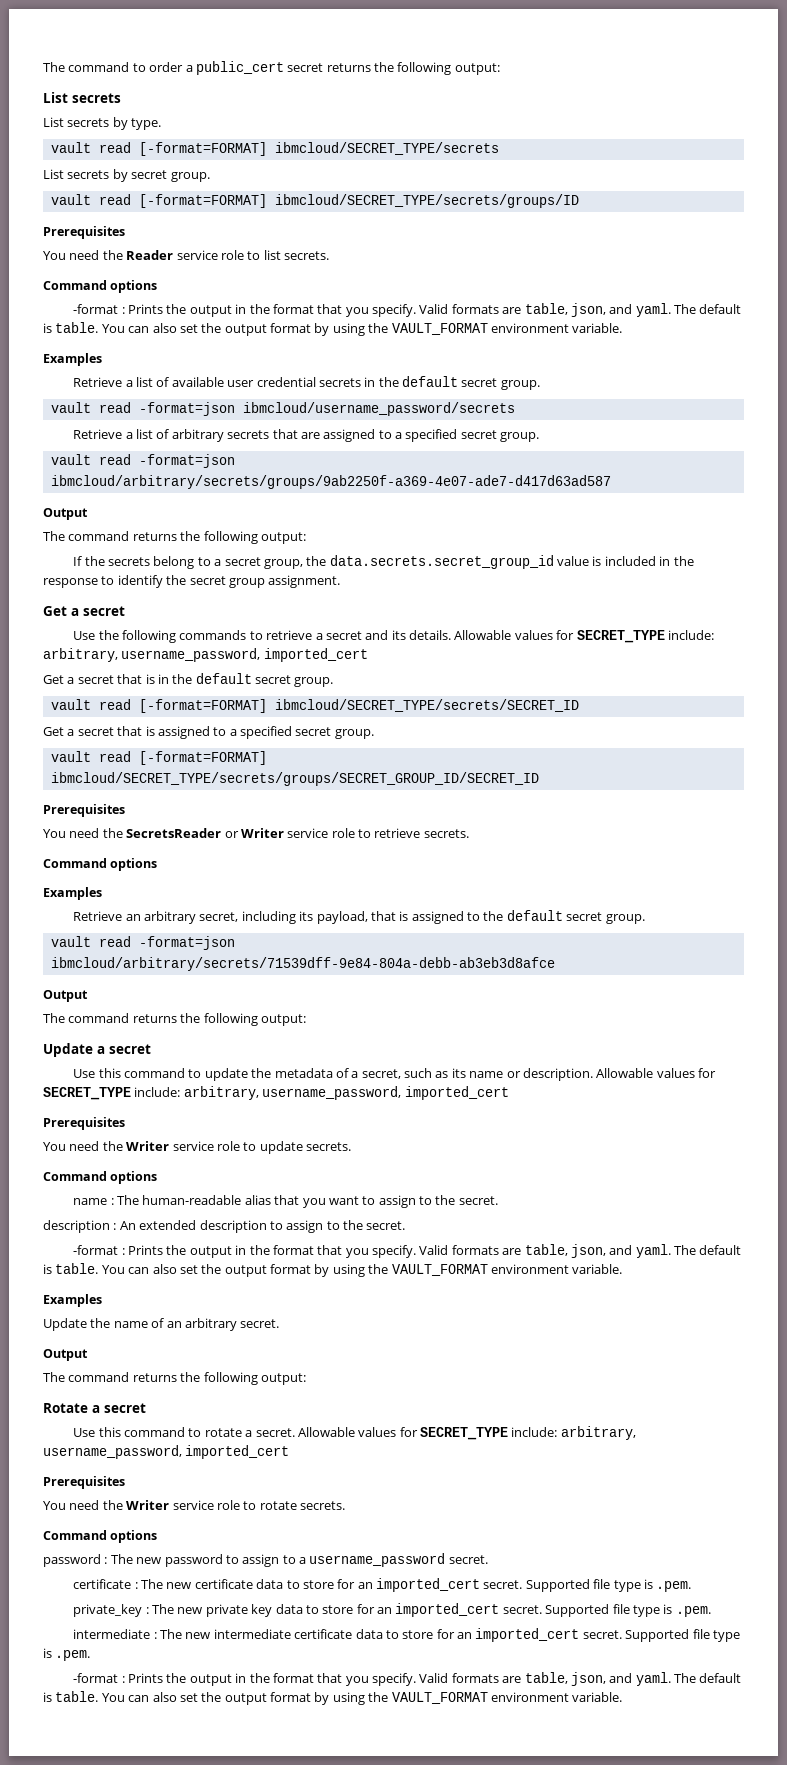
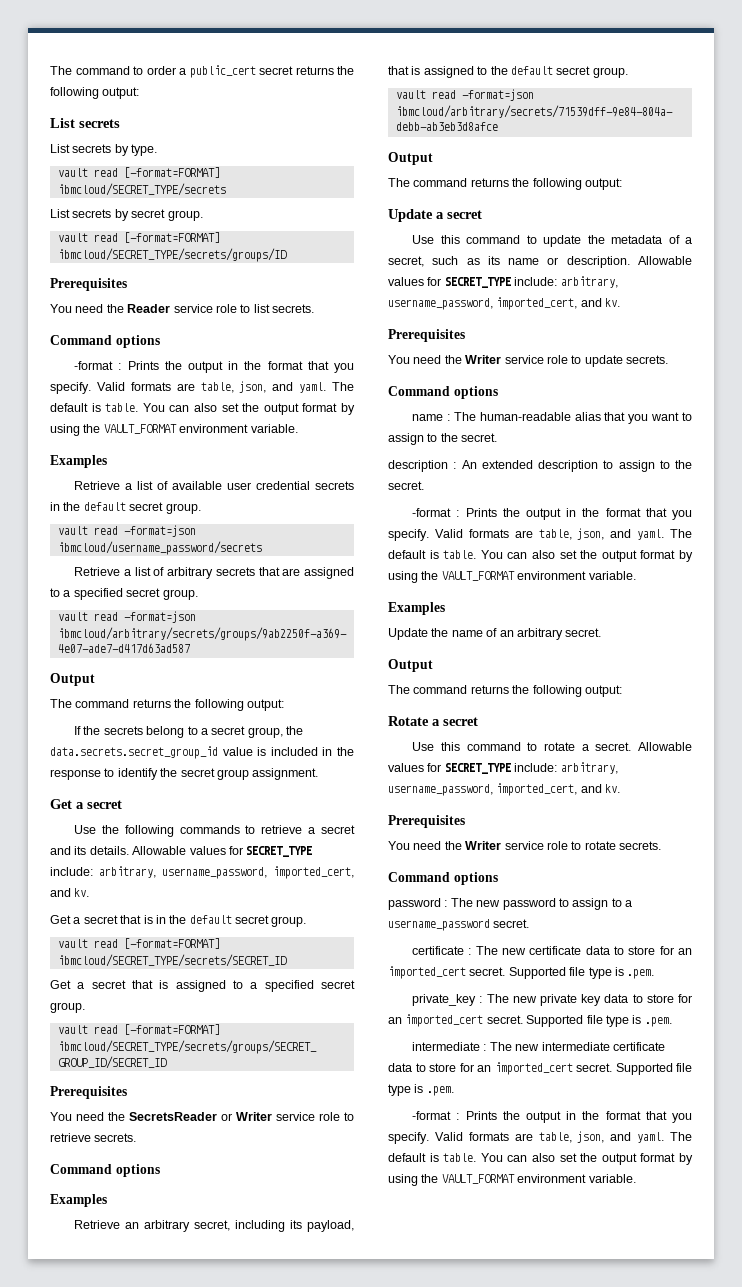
[263,648,368,662] imported_cert -> [273,866,354,879] [50,888,90,897] imported_cert, and kv.
[404,1086,509,1100] imported_cert -> [496,297,621,310] imported_cert, and kv.
[185,1445,290,1459] imported_cert -> [496,783,621,796] imported_cert, and kv.

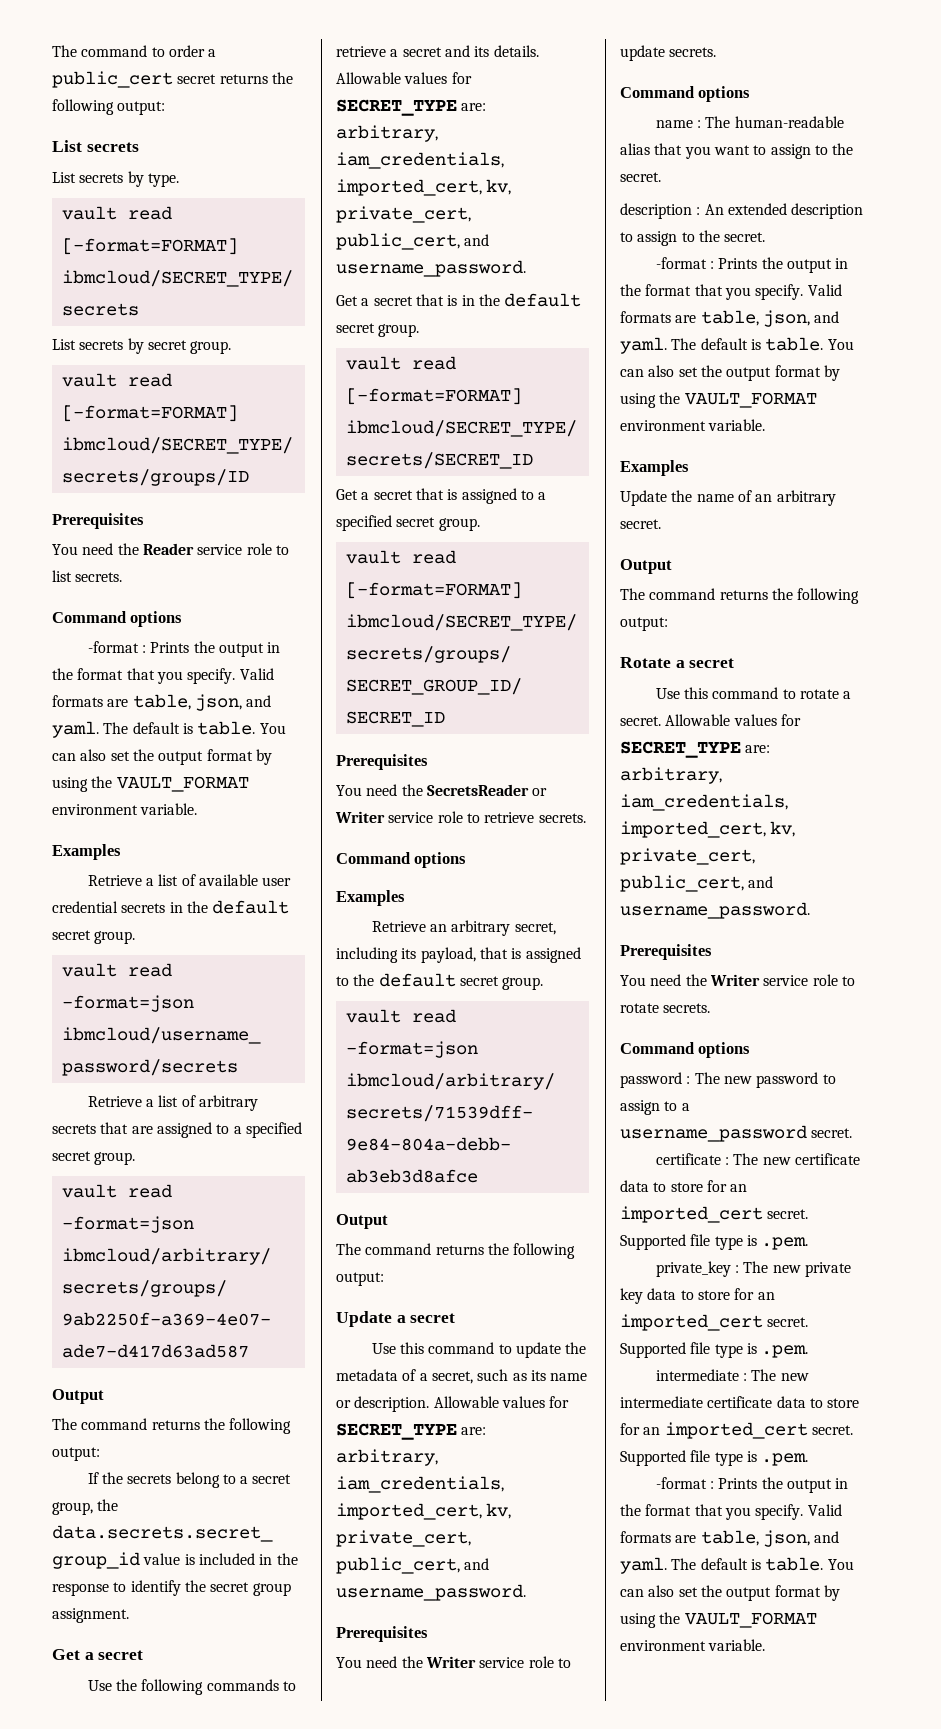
[50,866,354,879] [50,888,90,897] include: arbitrary, username_password, imported_cert, and kv. -> [461,103,487,111] [336,125,438,142] [336,152,504,169] [336,179,512,196] [336,206,471,223] [336,233,490,250] [336,260,526,277] are: arbitrary, iam_credentials, imported_cert, kv, private_cert, public_cert, and username_password.
[514,276,618,288] [388,297,621,310] include: arbitrary, username_password, imported_cert, and kv. -> [461,1427,487,1435] [336,1449,438,1466] [336,1476,504,1493] [336,1503,512,1520] [336,1530,471,1547] [336,1557,490,1574] [336,1584,526,1601] are: arbitrary, iam_credentials, imported_cert, kv, private_cert, public_cert, and username_password.
[514,762,618,774] [388,783,621,796] include: arbitrary, username_password, imported_cert, and kv. -> [745,745,771,753] [620,767,722,784] [620,794,788,811] [620,821,796,838] [620,848,755,865] [620,875,774,892] [620,902,810,919] are: arbitrary, iam_credentials, imported_cert, kv, private_cert, public_cert, and username_password.

